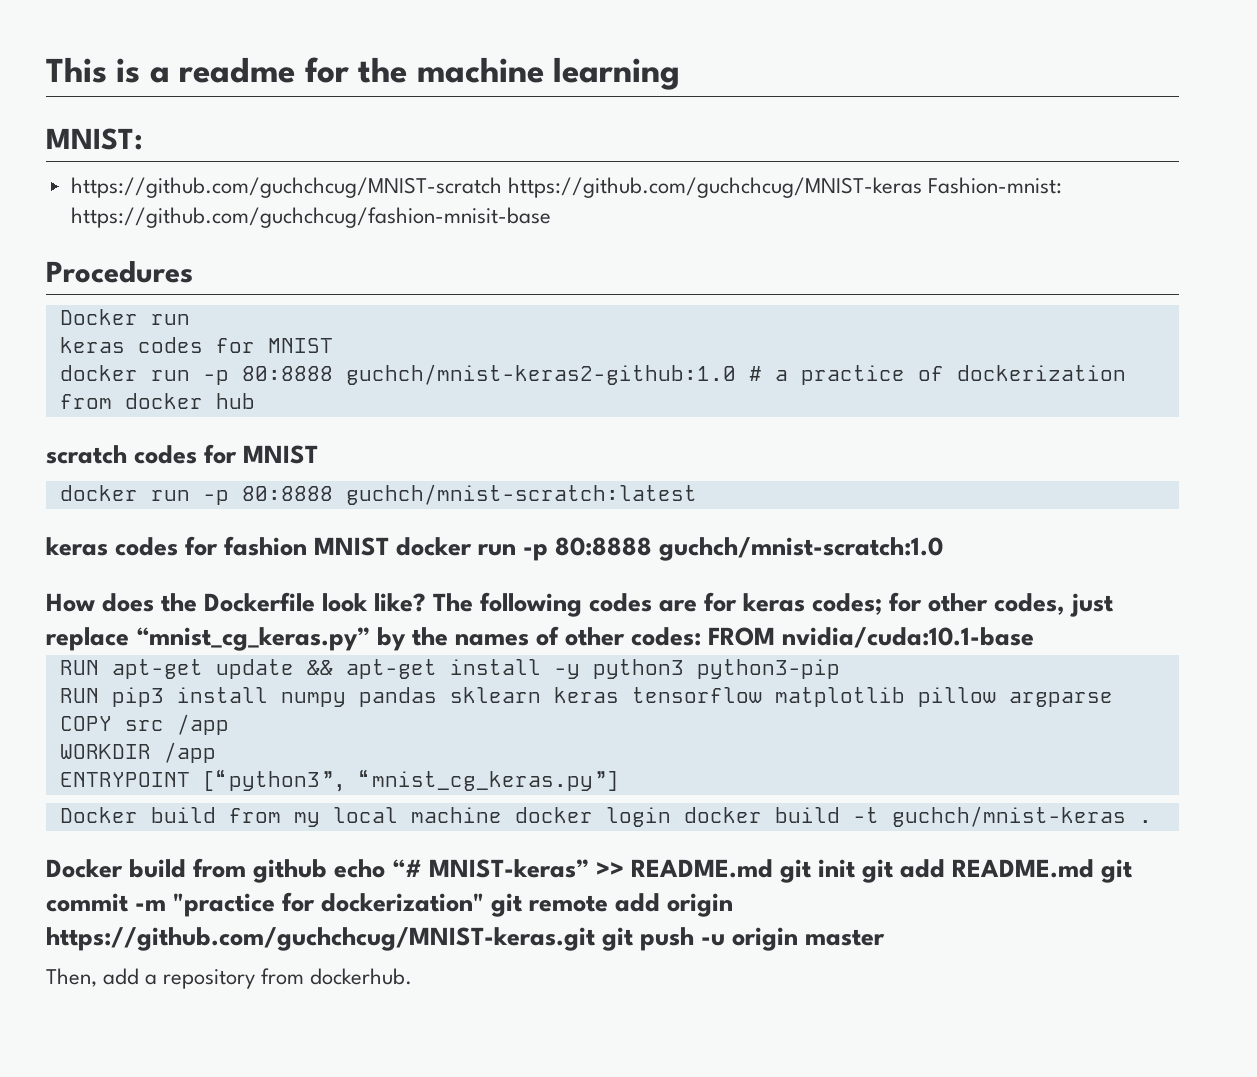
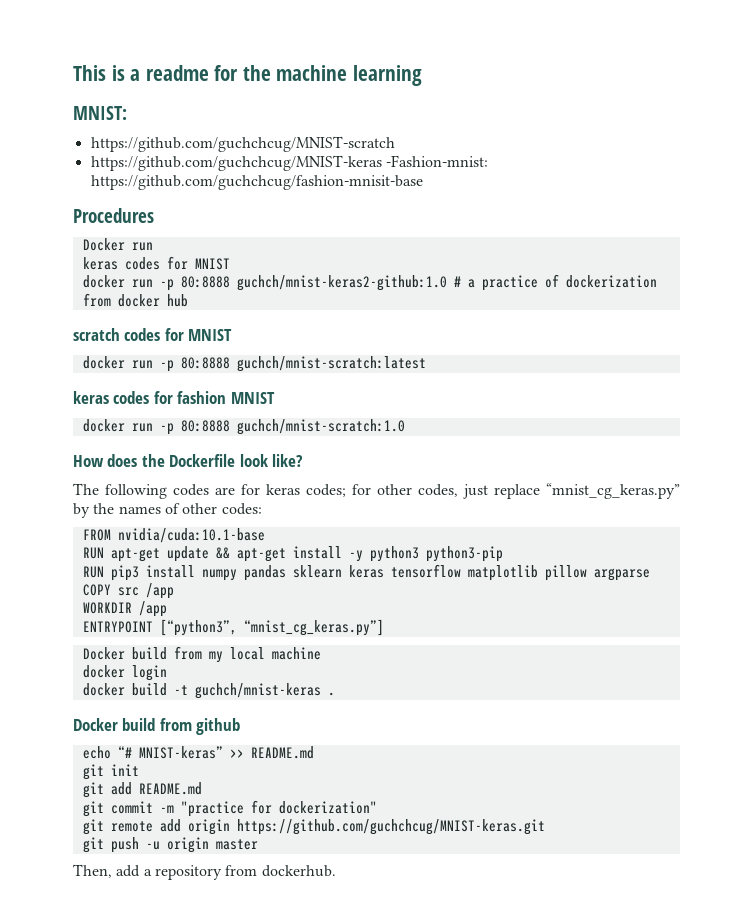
[507,177,1062,198] https://github.com/guchchcug/MNIST-keras Fashion-mnist: -> [90,155,488,171] // https://github.com/guchchcug/MNIST-keras -Fashion-mnist:
(390, 546) none -> (275, 398) //
(427, 602) none -> (304, 460) //
(702, 636) none -> (262, 509) //
(502, 815) none -> (321, 653) //
(671, 817) none -> (167, 673) //
(328, 871) none -> (241, 726) //
(774, 868) none -> (314, 752) //
(857, 868) none -> (139, 770) //
(1095, 868) none -> (202, 788) //
(485, 902) none -> (377, 807) //
(596, 939) none -> (545, 827) //

